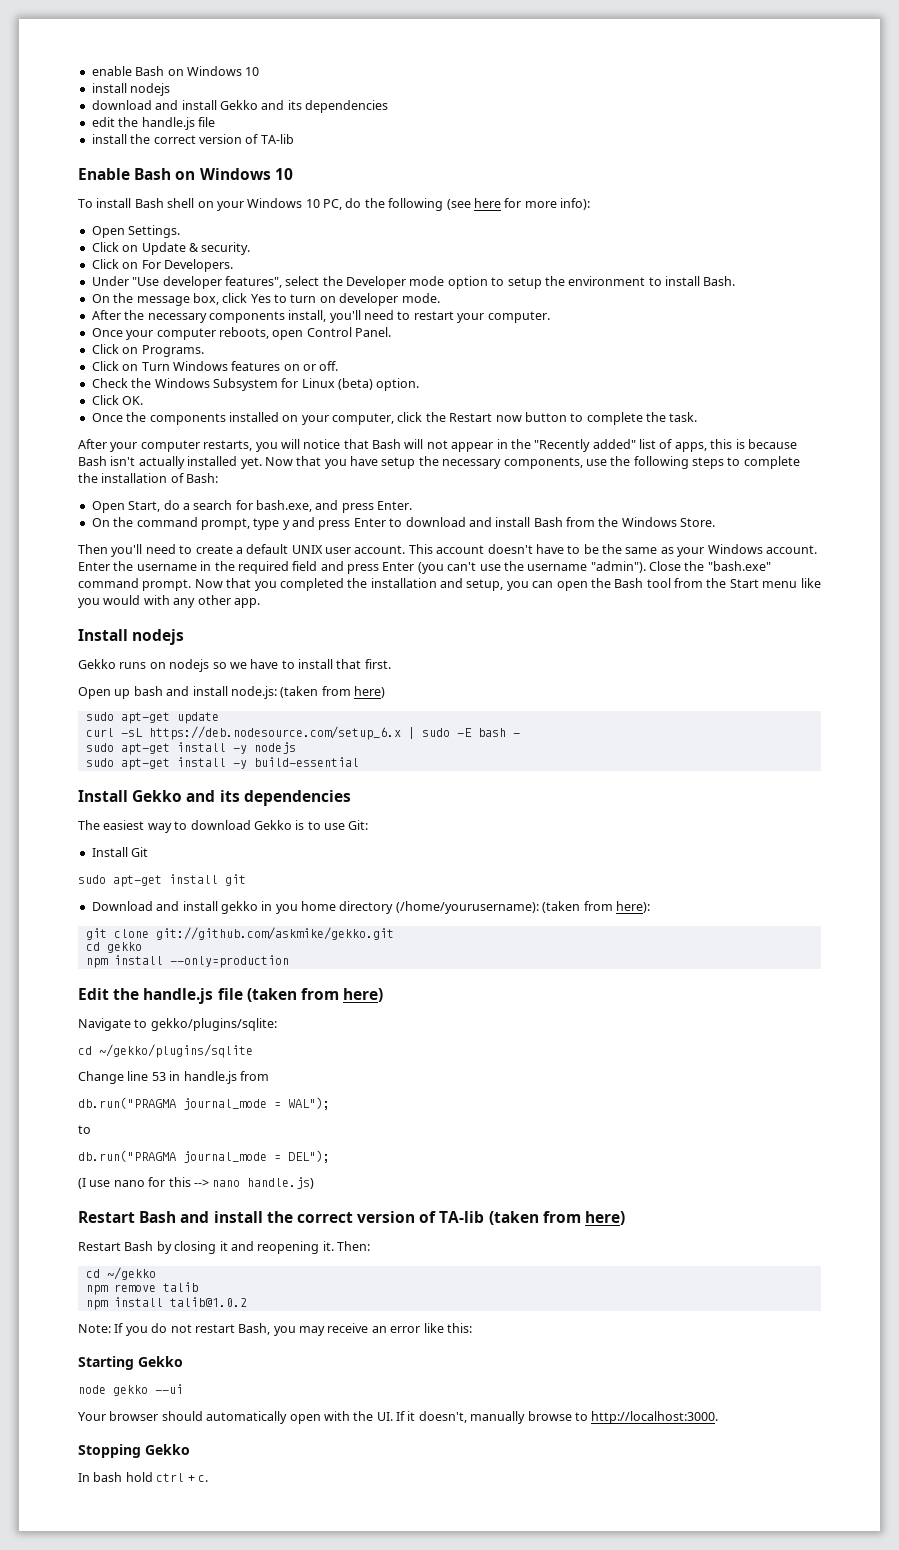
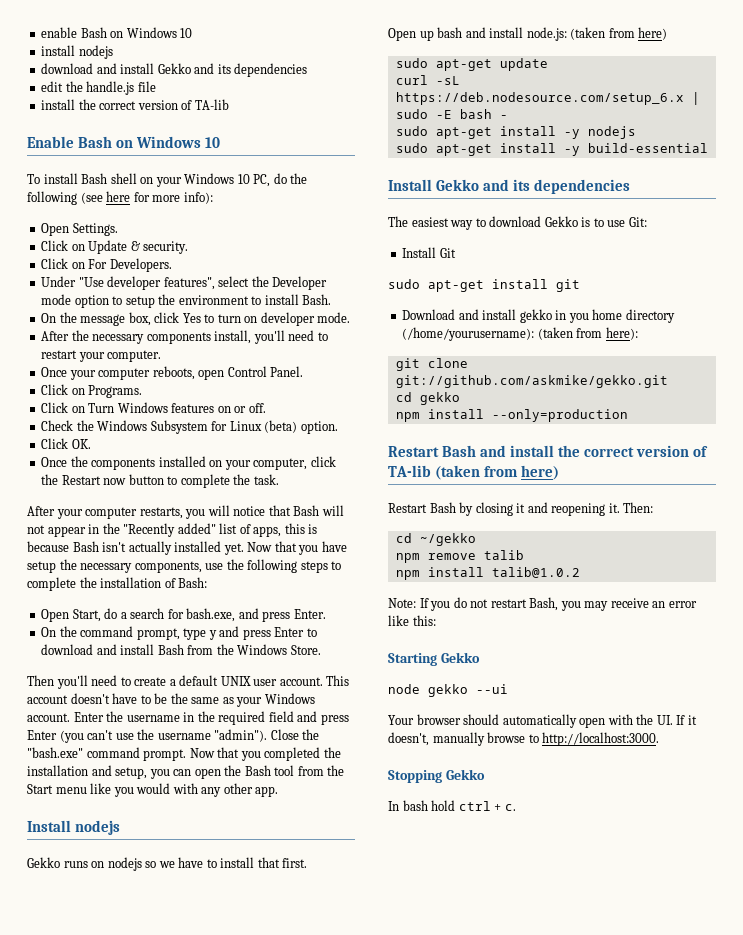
[78,988,384,1004] [78,1018,277,1031] [78,1044,253,1058] [78,1071,269,1084] [78,1097,330,1110] [78,1125,91,1134] [78,1150,330,1163] [78,1177,315,1189] // Edit the handle.js file (taken from here) // Navigate to gekko/plugins/sqlite: // cd ~/gekko/plugins/sqlite // Change line 53 in handle.js from // db.run("PRAGMA journal_mode = WAL"); // to // db.run("PRAGMA journal_mode = DEL"); // (I use nano for this --> nano handle.js) -> (628, 415) none

